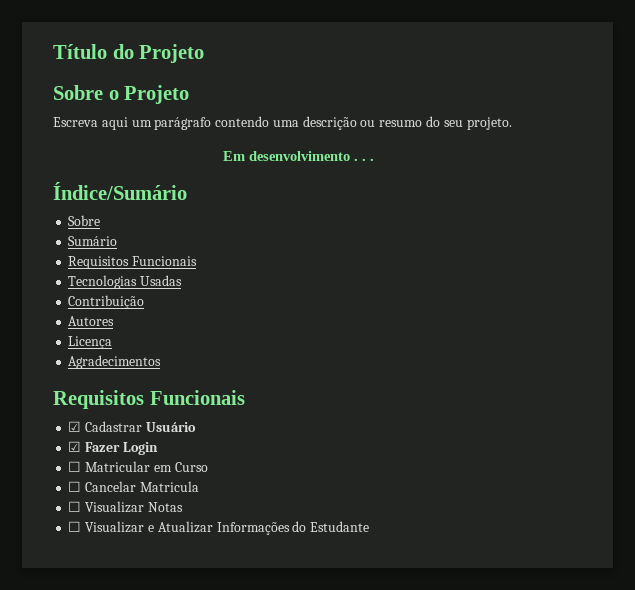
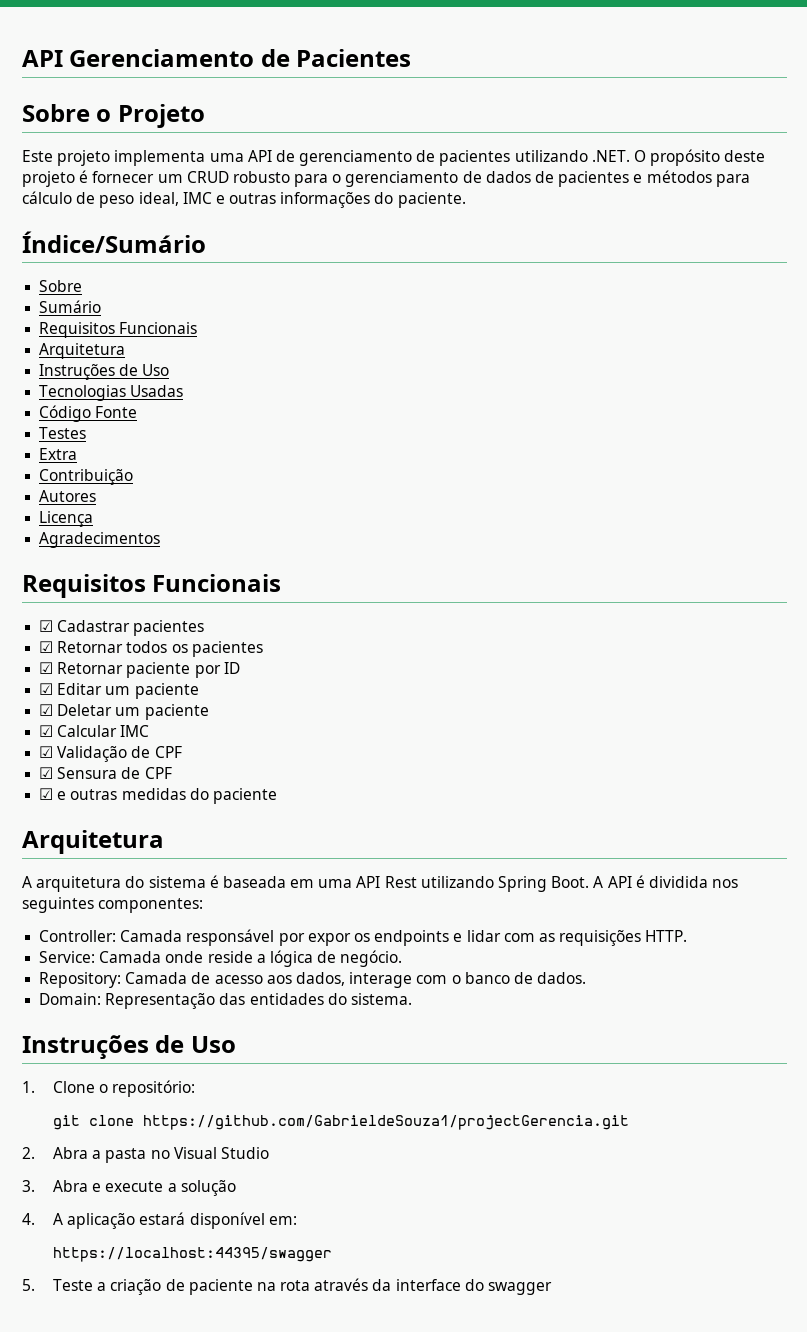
[53,44,205,63] Título do Projeto -> [22,49,412,67] API Gerenciamento de Pacientes
[53,116,512,130] [223,151,374,161] Escreva aqui um parágrafo contendo uma descrição ou resumo do seu projeto. // Em desenvolvimento . . . -> [22,149,766,166] [22,170,750,187] [22,191,466,208] Este projeto implementa uma API de gerenciamento de pacientes utilizando .NET. O propósito deste projeto é fornecer um CRUD robusto para o gerenciamento de dados de pacientes e métodos para cálculo de peso ideal, IMC e outras informações do paciente.
[68,275,183,289] Tecnologias Usadas -> [39,343,126,359] [39,364,170,380] [39,385,184,401] [39,405,138,422] [39,427,87,439] [39,448,78,460] Arquitetura // Instruções de Uso // Tecnologias Usadas // Código Fonte // Testes // Extra
[145,422,196,432] [68,441,158,455] [68,461,208,472] [68,481,199,492] [68,501,183,513] [68,521,370,535] Usuário // ☑ Fazer Login // ☐ Matricular em Curso // ☐ Cancelar Matricula // ☐ Visualizar Notas // ☐ Visualizar e Atualizar Informações do Estudante -> [133,620,205,636] [39,641,263,657] [39,662,240,678] [39,683,199,699] [39,704,209,720] [39,725,150,737] [39,746,182,762] [39,767,172,779] [39,788,277,804] [22,830,164,854] [22,875,739,892] [22,897,204,913] [39,929,688,946] [39,950,403,967] [39,972,587,988] [39,993,412,1009] [22,1035,236,1059] [22,1080,196,1097] [52,1115,629,1130] [22,1147,269,1163] [22,1180,236,1196] [22,1212,297,1229] [52,1247,332,1262] [22,1278,553,1295] pacientes // ☑ Retornar todos os pacientes // ☑ Retornar paciente por ID // ☑ Editar um paciente // ☑ Deletar um paciente // ☑ Calcular IMC // ☑ Validação de CPF // ☑ Sensura de CPF // ☑ e outras medidas do paciente // Arquitetura // A arquitetura do sistema é baseada em uma API Rest utilizando Spring Boot. A API é dividida nos seguintes componentes: // Controller: Camada responsável por expor os endpoints e lidar com as requisições HTTP. // Service: Camada onde reside a lógica de negócio. // Repository: Camada de acesso aos dados, interage com o banco de dados. // Domain: Representação das entidades do sistema. // Instruções de Uso // 1. Clone o repositório: // git clone https://github.com/GabrieldeSouza1/projectGerencia.git // 2. Abra a pasta no Visual Studio // 3. Abra e execute a solução // 4. A aplicação estará disponível em: // https://localhost:44395/swagger // 5. Teste a criação de paciente na rota através da interface do swagger

